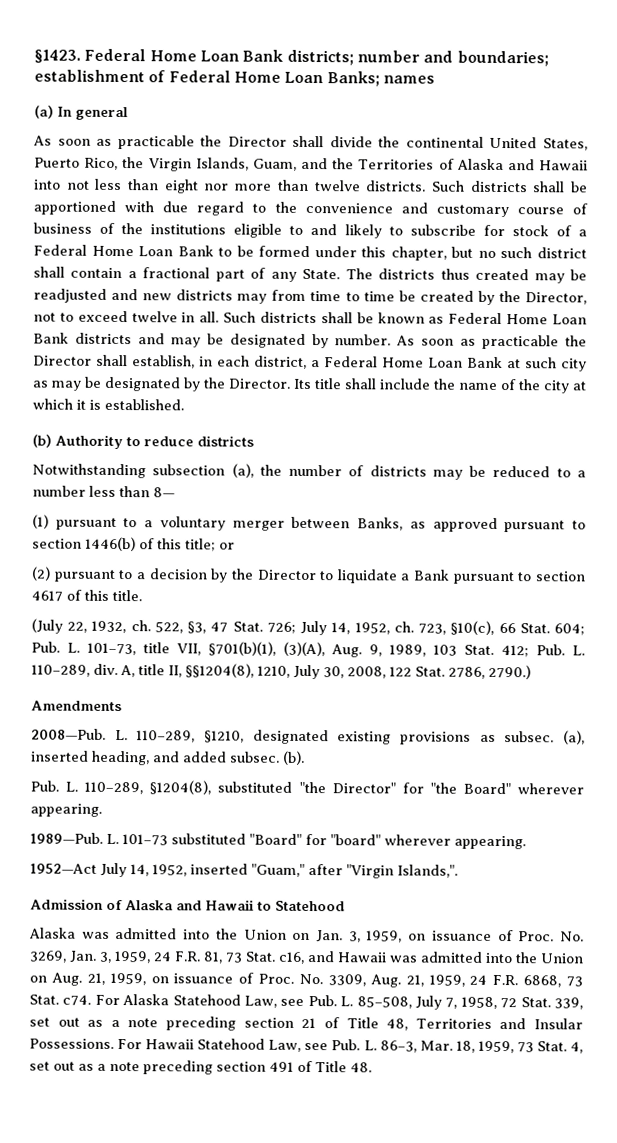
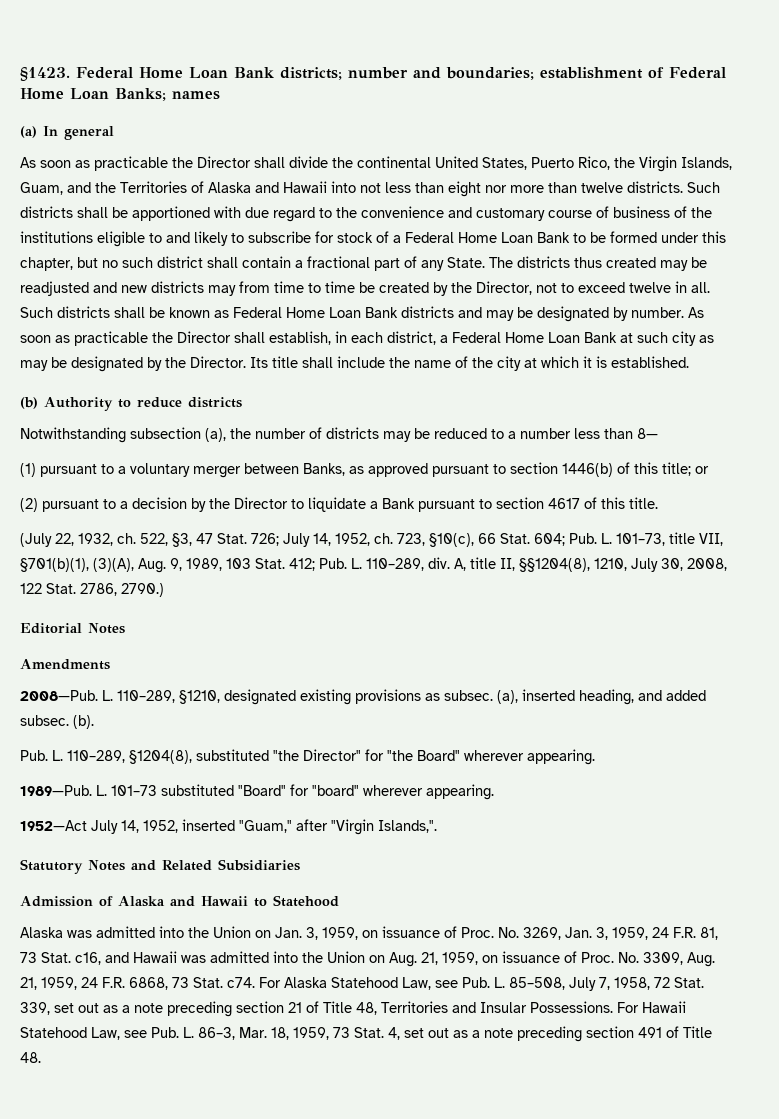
(531, 672) none -> [20,623,125,634] // Editorial Notes
(458, 871) none -> [20,859,300,874] // Statutory Notes and Related Subsidiaries

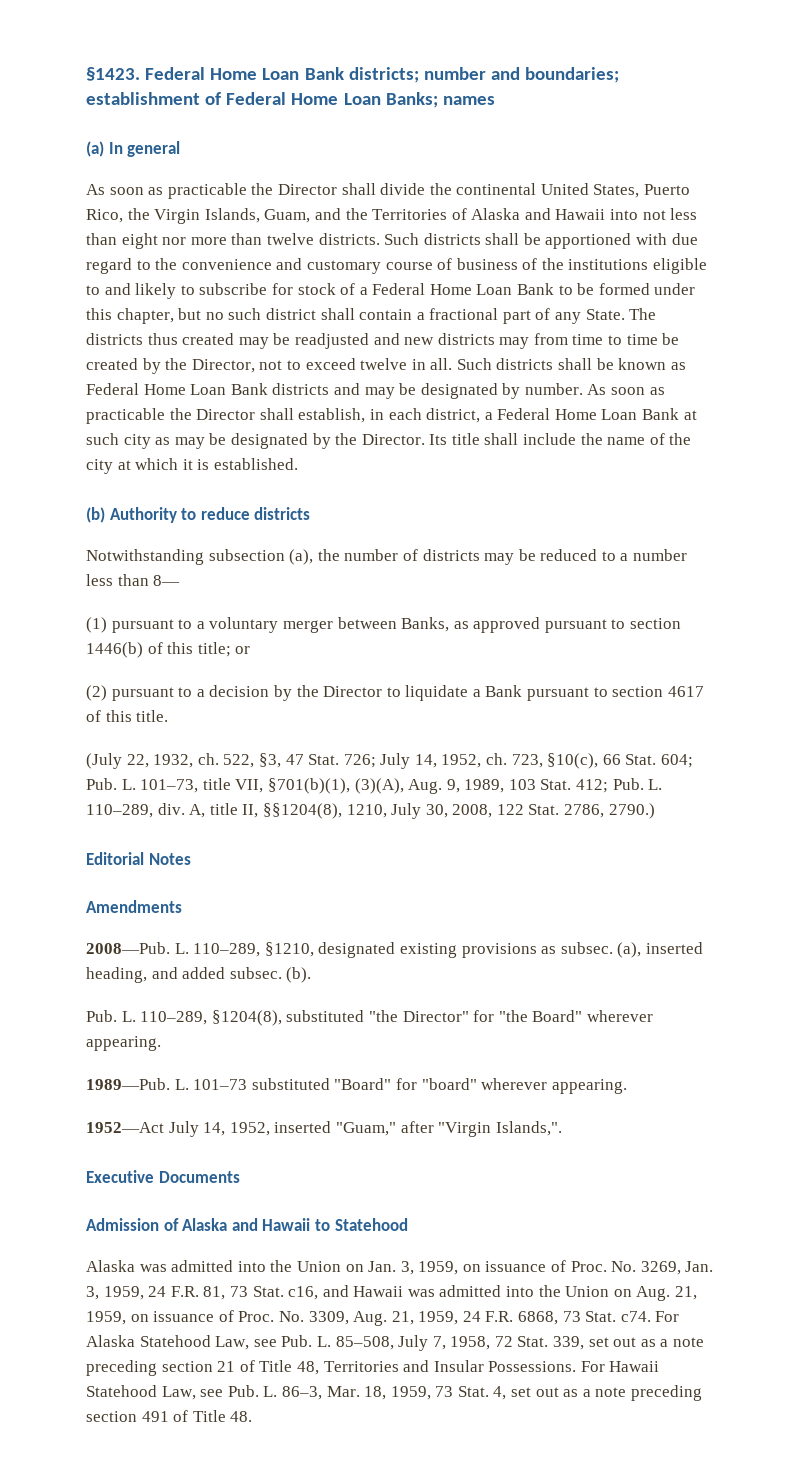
[20,859,300,874] Statutory Notes and Related Subsidiaries -> [86,1170,240,1183] Executive Documents

